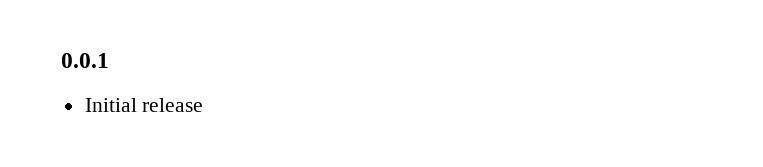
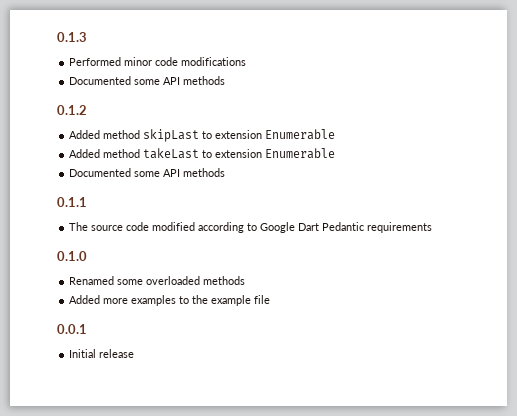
(61, 60) none -> [57,32,87,42] [69,57,247,66] [69,76,226,85] [57,105,87,115] [69,129,336,142] [69,148,336,159] [69,168,226,177] [57,197,87,207] [69,222,433,233] [57,251,87,261] [69,276,246,285] [69,295,271,306] 0.1.3 // Performed minor code modifications // Documented some API methods // 0.1.2 // Added method skipLast to extension Enumerable // Added method takeLast to extension Enumerable // Documented some API methods // 0.1.1 // The source code modified according to Google Dart Pedantic requirements // 0.1.0 // Renamed some overloaded methods // Added more examples to the example file //

